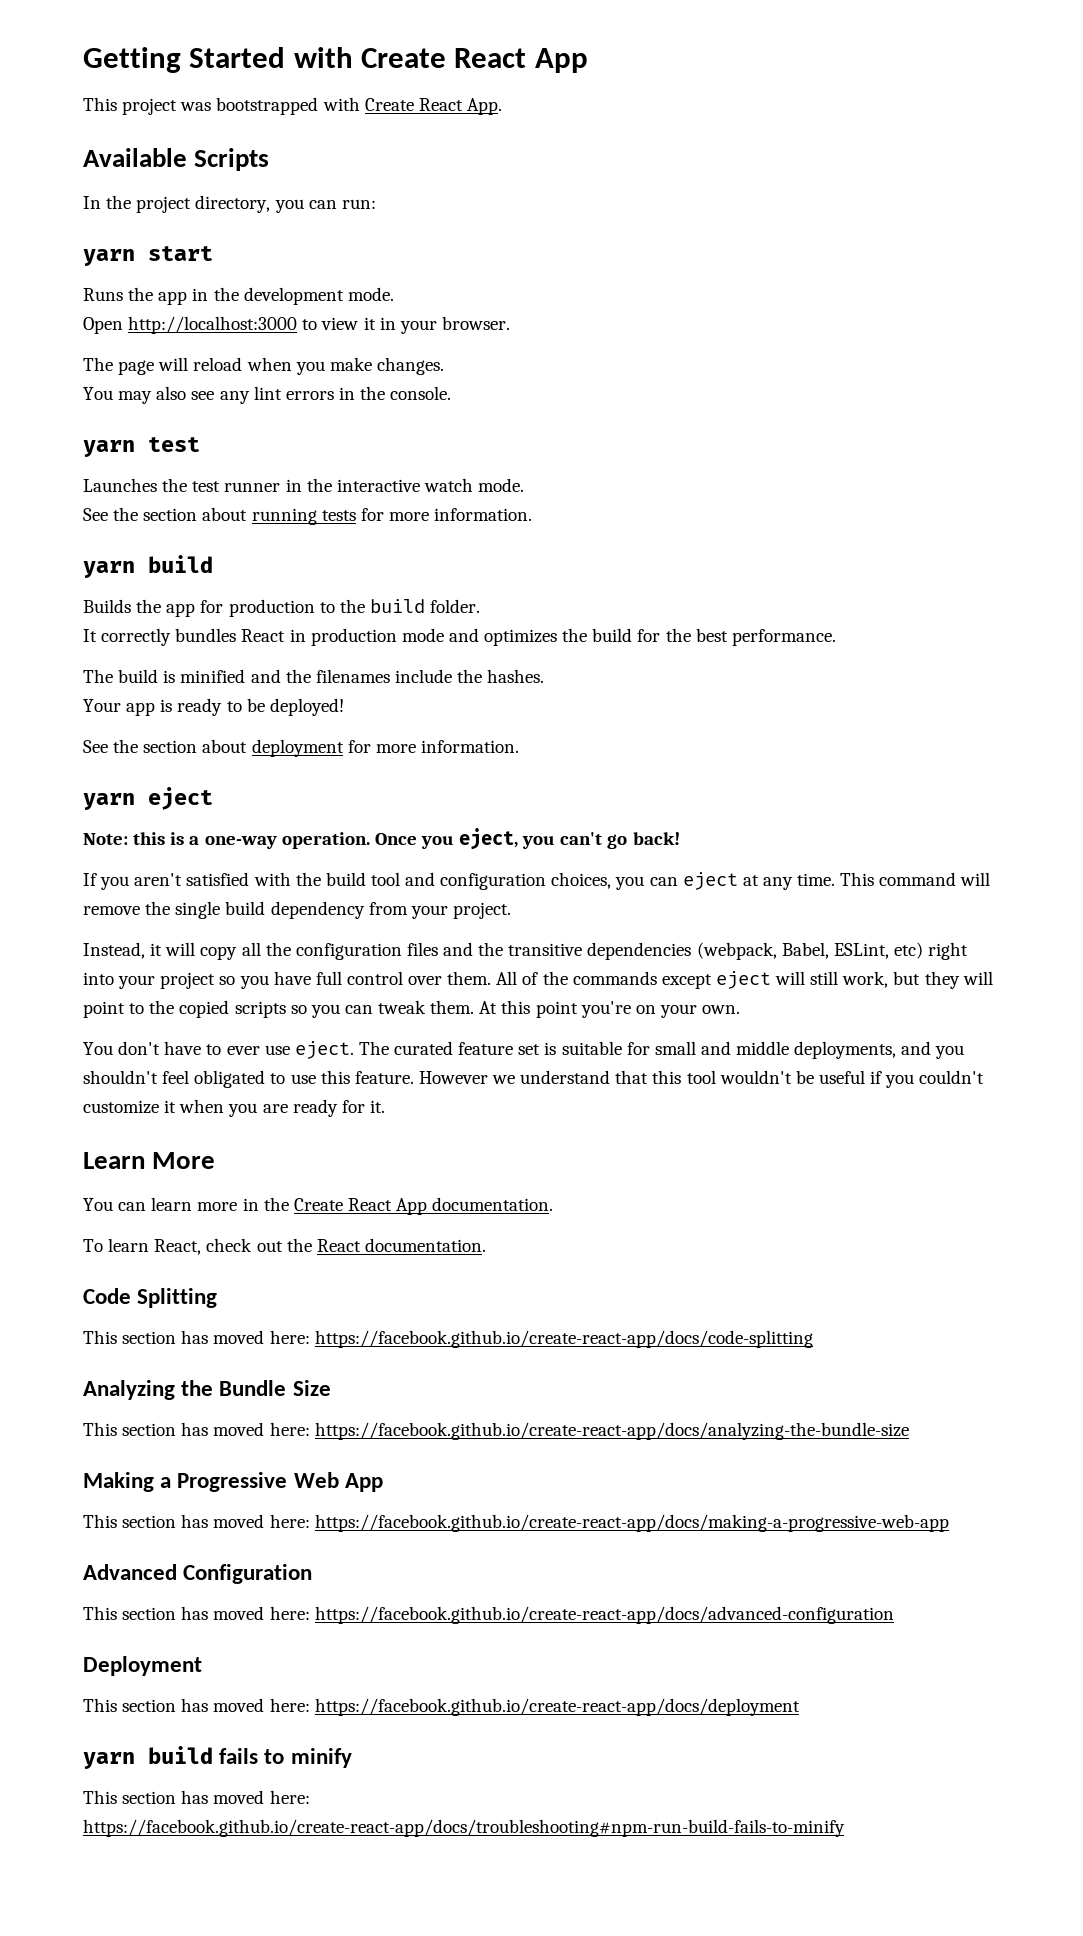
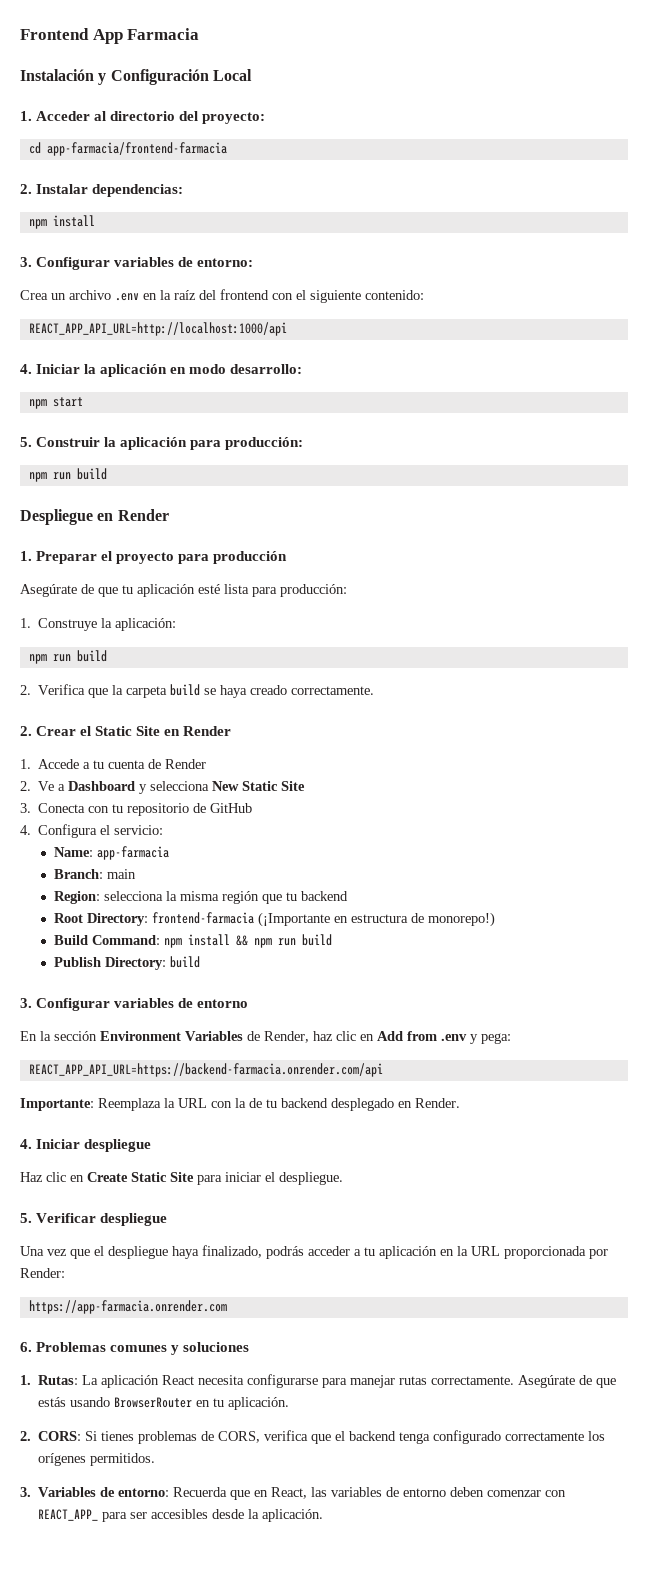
[83,47,588,73] [83,97,502,115] [83,148,270,171] [83,195,376,213] [83,246,213,266] [83,287,394,305] [83,316,510,334] [83,357,444,375] [83,386,452,404] [83,437,200,457] [83,478,525,492] [83,507,533,525] [83,555,213,578] [83,599,481,617] [83,628,836,646] [83,669,545,683] [83,698,344,716] [83,739,519,757] [83,787,213,810] [83,828,680,850] [83,872,991,890] [83,901,511,919] [83,942,969,960] [83,971,993,989] [83,1000,741,1018] [83,1041,965,1059] [83,1070,985,1088] [83,1099,385,1117] [83,1152,216,1169] [83,1197,554,1215] [83,1238,486,1255] [83,1288,218,1308] [83,1330,813,1348] [83,1380,331,1400] [83,1422,909,1440] [83,1472,383,1492] [83,1514,949,1532] [83,1564,313,1584] [83,1606,894,1624] [83,1656,202,1676] [83,1698,800,1716] [83,1746,352,1769] [83,1790,310,1804] [83,1819,845,1837] Getting Started with Create React App // This project was bootstrapped with Create React App. // Available Scripts // In the project directory, you can run: // yarn start // Runs the app in the development mode. // Open http://localhost:3000 to view it in your browser. // The page will reload when you make changes. // You may also see any lint errors in the console. // yarn test // Launches the test runner in the interactive watch mode. // See the section about running tests for more information. // yarn build // Builds the app for production to the build folder. // It correctly bundles React in production mode and optimizes the build for the best performance. // The build is minified and the filenames include the hashes. // Your app is ready to be deployed! // See the section about deployment for more information. // yarn eject // Note: this is a one-way operation. Once you eject, you can't go back! // If you aren't satisfied with the build tool and configuration choices, you can eject at any time. This command will remove the single build dependency from your project. // Instead, it will copy all the configuration files and the transitive dependencies (webpack, Babel, ESLint, etc) right into your project so you have full control over them. All of the commands except eject will still work, but they will point to the copied scripts so you can tweak them. At this point you're on your own. // You don't have to ever use eject. The curated feature set is suitable for small and middle deployments, and you shouldn't feel obligated to use this feature. However we understand that this tool wouldn't be useful if you couldn't customize it when you are ready for it. // Learn More // You can learn more in the Create React App documentation. // To learn React, check out the React documentation. // Code Splitting // This section has moved here: https://facebook.github.io/create-react-app/docs/code-splitting // Analyzing the Bundle Size // This section has moved here: https://facebook.github.io/create-react-app/docs/analyzing-the-bundle-size // Making a Progressive Web App // This section has moved here: https://facebook.github.io/create-react-app/docs/making-a-progressive-web-app // Advanced Configuration // This section has moved here: https://facebook.github.io/create-react-app/docs/advanced-configuration // Deployment // This section has moved here: https://facebook.github.io/create-react-app/docs/deployment // yarn build fails to minify // This section has moved here: https://facebook.github.io/create-react-app/docs/troubleshooting#npm-run-build-fails-to-minify -> [20,28,200,44] [20,69,252,85] [20,111,266,124] [28,142,227,156] [20,184,184,197] [28,215,95,229] [20,257,254,270] [20,289,424,303] [28,322,287,336] [20,364,303,377] [28,397,83,409] [20,437,304,450] [28,468,107,482] [20,509,169,525] [20,551,288,564] [20,584,347,597] [20,618,177,631] [28,650,107,664] [20,684,375,698] [20,726,232,736] [20,759,207,769] [20,781,306,794] [20,803,253,816] [20,824,164,838] [53,846,169,860] [53,869,136,879] [53,891,348,904] [53,912,495,927] [53,934,332,948] [53,956,200,970] [20,998,249,1011] [20,1031,511,1044] [28,1063,383,1077] [20,1098,460,1111] [20,1139,152,1152] [20,1172,343,1185] [20,1213,168,1226] [20,1245,608,1259] [20,1268,65,1278] [28,1300,227,1314] [20,1342,250,1355] [20,1374,617,1388] [38,1397,290,1410] [20,1430,606,1444] [38,1453,156,1466] [20,1487,567,1500] [38,1509,324,1522] Frontend App Farmacia // Instalación y Configuración Local // 1. Acceder al directorio del proyecto: // cd app-farmacia/frontend-farmacia // 2. Instalar dependencias: // npm install // 3. Configurar variables de entorno: // Crea un archivo .env en la raíz del frontend con el siguiente contenido: // REACT_APP_API_URL=http://localhost:1000/api // 4. Iniciar la aplicación en modo desarrollo: // npm start // 5. Construir la aplicación para producción: // npm run build // Despliegue en Render // 1. Preparar el proyecto para producción // Asegúrate de que tu aplicación esté lista para producción: // 1. Construye la aplicación: // npm run build // 2. Verifica que la carpeta build se haya creado correctamente. // 2. Crear el Static Site en Render // 1. Accede a tu cuenta de Render // 2. Ve a Dashboard y selecciona New Static Site // 3. Conecta con tu repositorio de GitHub // 4. Configura el servicio: // Name: app-farmacia // Branch: main // Region: selecciona la misma región que tu backend // Root Directory: frontend-farmacia (¡Importante en estructura de monorepo!) // Build Command: npm install && npm run build // Publish Directory: build // 3. Configurar variables de entorno // En la sección Environment Variables de Render, haz clic en Add from .env y pega: // REACT_APP_API_URL=https://backend-farmacia.onrender.com/api // Importante: Reemplaza la URL con la de tu backend desplegado en Render. // 4. Iniciar despliegue // Haz clic en Create Static Site para iniciar el despliegue. // 5. Verificar despliegue // Una vez que el despliegue haya finalizado, podrás acceder a tu aplicación en la URL proporcionada por Render: // https://app-farmacia.onrender.com // 6. Problemas comunes y soluciones // 1. Rutas: La aplicación React necesita configurarse para manejar rutas correctamente. Asegúrate de que estás usando BrowserRouter en tu aplicación. // 2. CORS: Si tienes problemas de CORS, verifica que el backend tenga configurado correctamente los orígenes permitidos. // 3. Variables de entorno: Recuerda que en React, las variables de entorno deben comenzar con REACT_APP_ para ser accesibles desde la aplicación.

